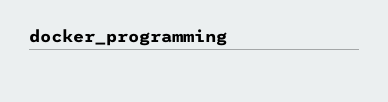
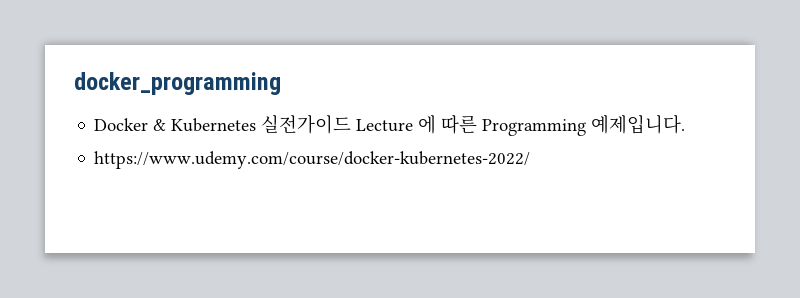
(227, 37) none -> [94,114,686,136] [94,151,531,169] // Docker & Kubernetes 실전가이드 Lecture 에 따른 Programming 예제입니다. // https://www.udemy.com/course/docker-kubernetes-2022/

